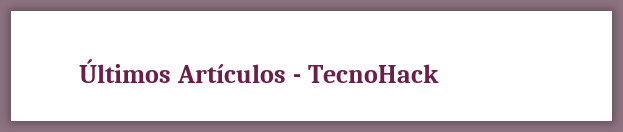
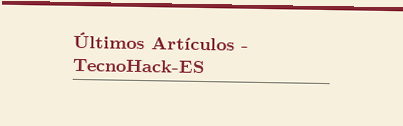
[307,64,439,83] TecnoHack -> [72,58,205,74] TecnoHack-ES

